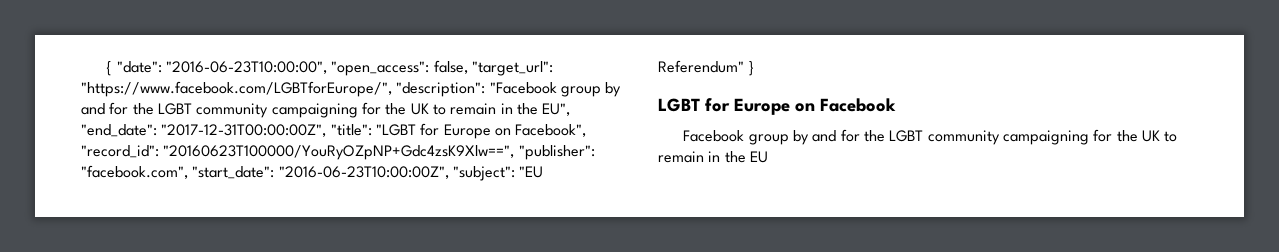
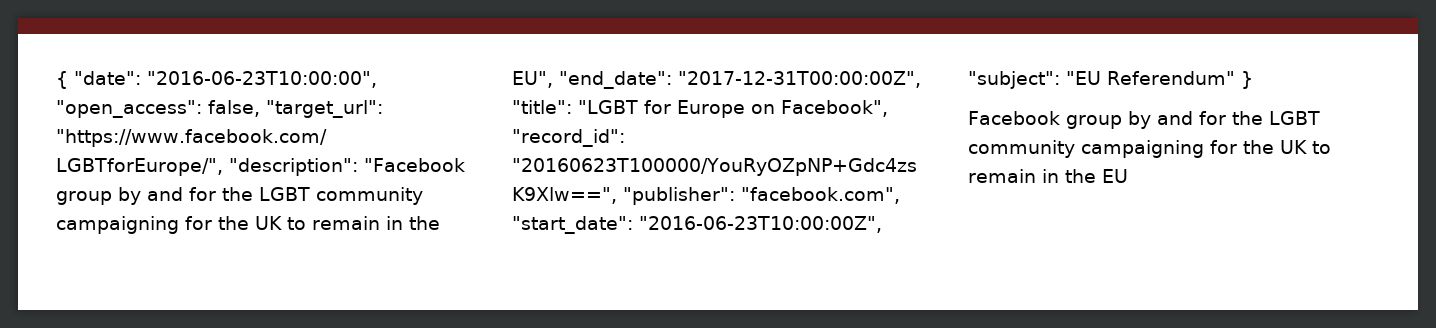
[658,98,896,115] // LGBT for Europe on Facebook -> (1253, 80) none

